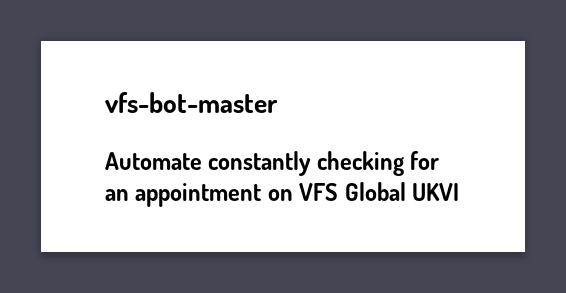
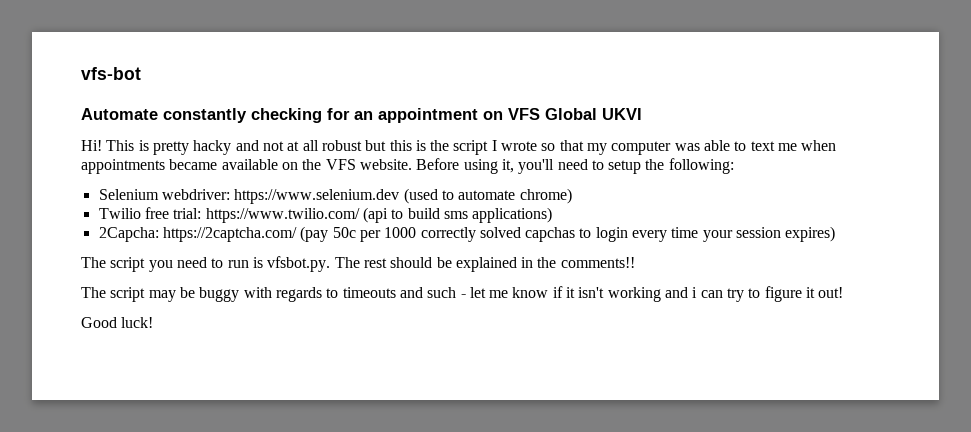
[105,92,278,113] vfs-bot-master -> [81,67,141,80] vfs-bot
(460, 192) none -> [81,140,837,155] [81,158,734,174] [98,188,572,204] [98,207,553,223] [98,226,836,242] [81,256,635,272] [81,286,844,302] [81,317,154,328] // Hi! This is pretty hacky and not at all robust but this is the script I wrote so that my computer was able to text me when appointments became available on the VFS website. Before using it, you'll need to setup the following: // Selenium webdriver: https://www.selenium.dev (used to automate chrome) // Twilio free trial: https://www.twilio.com/ (api to build sms applications) // 2Capcha: https://2captcha.com/ (pay 50c per 1000 correctly solved capchas to login every time your session expires) // The script you need to run is vfsbot.py. The rest should be explained in the comments!! // The script may be buggy with regards to timeouts and such - let me know if it isn't working and i can try to figure it out! // Good luck!

